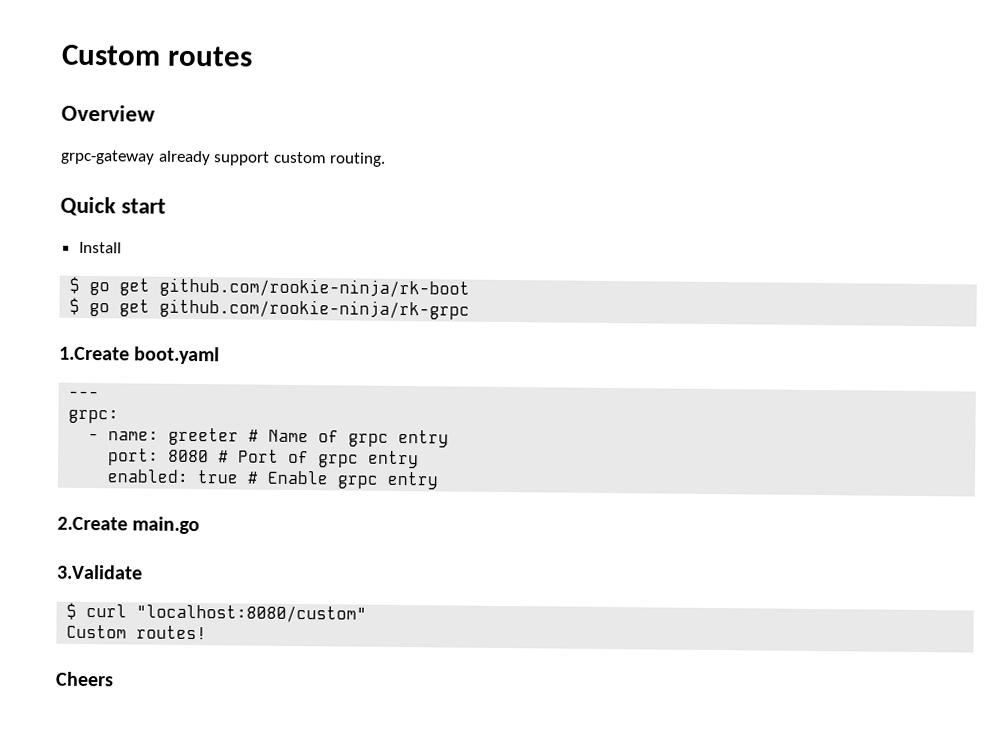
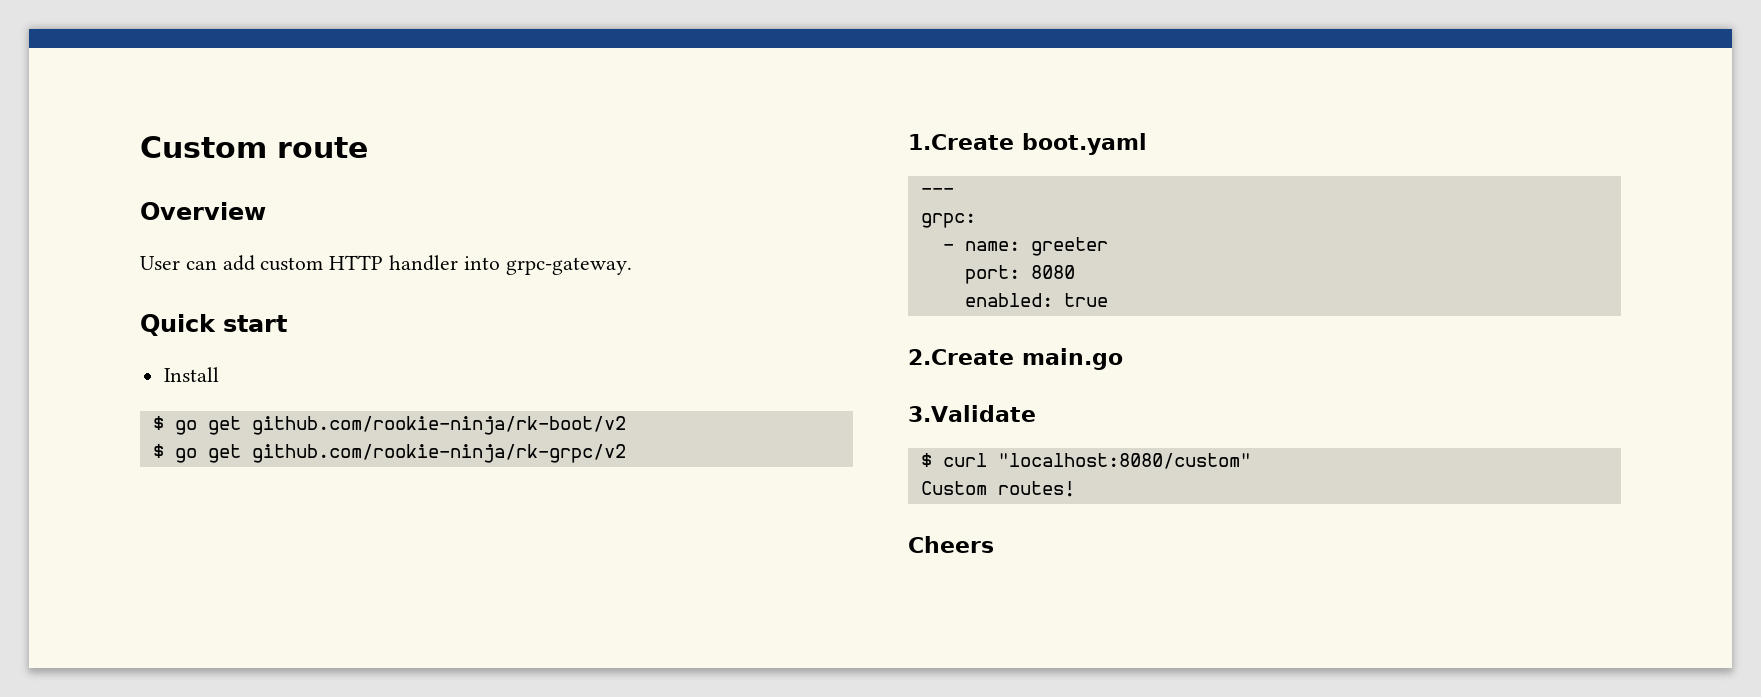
[61,44,254,67] Custom routes -> [140,136,368,158] Custom route
[60,149,387,167] grpc-gateway already support custom routing. -> [140,255,632,275] User can add custom HTTP handler into grpc-gateway.
[159,277,471,299] [69,297,471,320] github.com/rookie-ninja/rk-boot // $ go get github.com/rookie-ninja/rk-grpc -> [251,416,626,435] [152,444,626,463] github.com/rookie-ninja/rk-boot/v2 // $ go get github.com/rookie-ninja/rk-grpc/v2
[248,429,450,448] [108,448,420,469] [107,469,440,490] # Name of grpc entry // port: 8080 # Port of grpc entry // enabled: true # Enable grpc entry -> [964,265,1075,284] [964,293,1108,307] // port: 8080 // enabled: true

